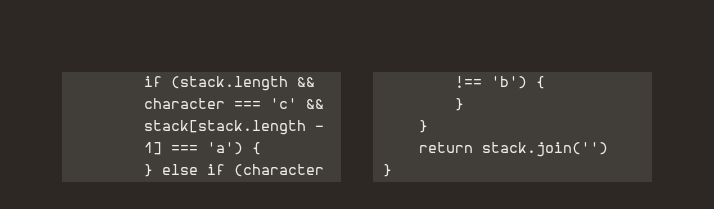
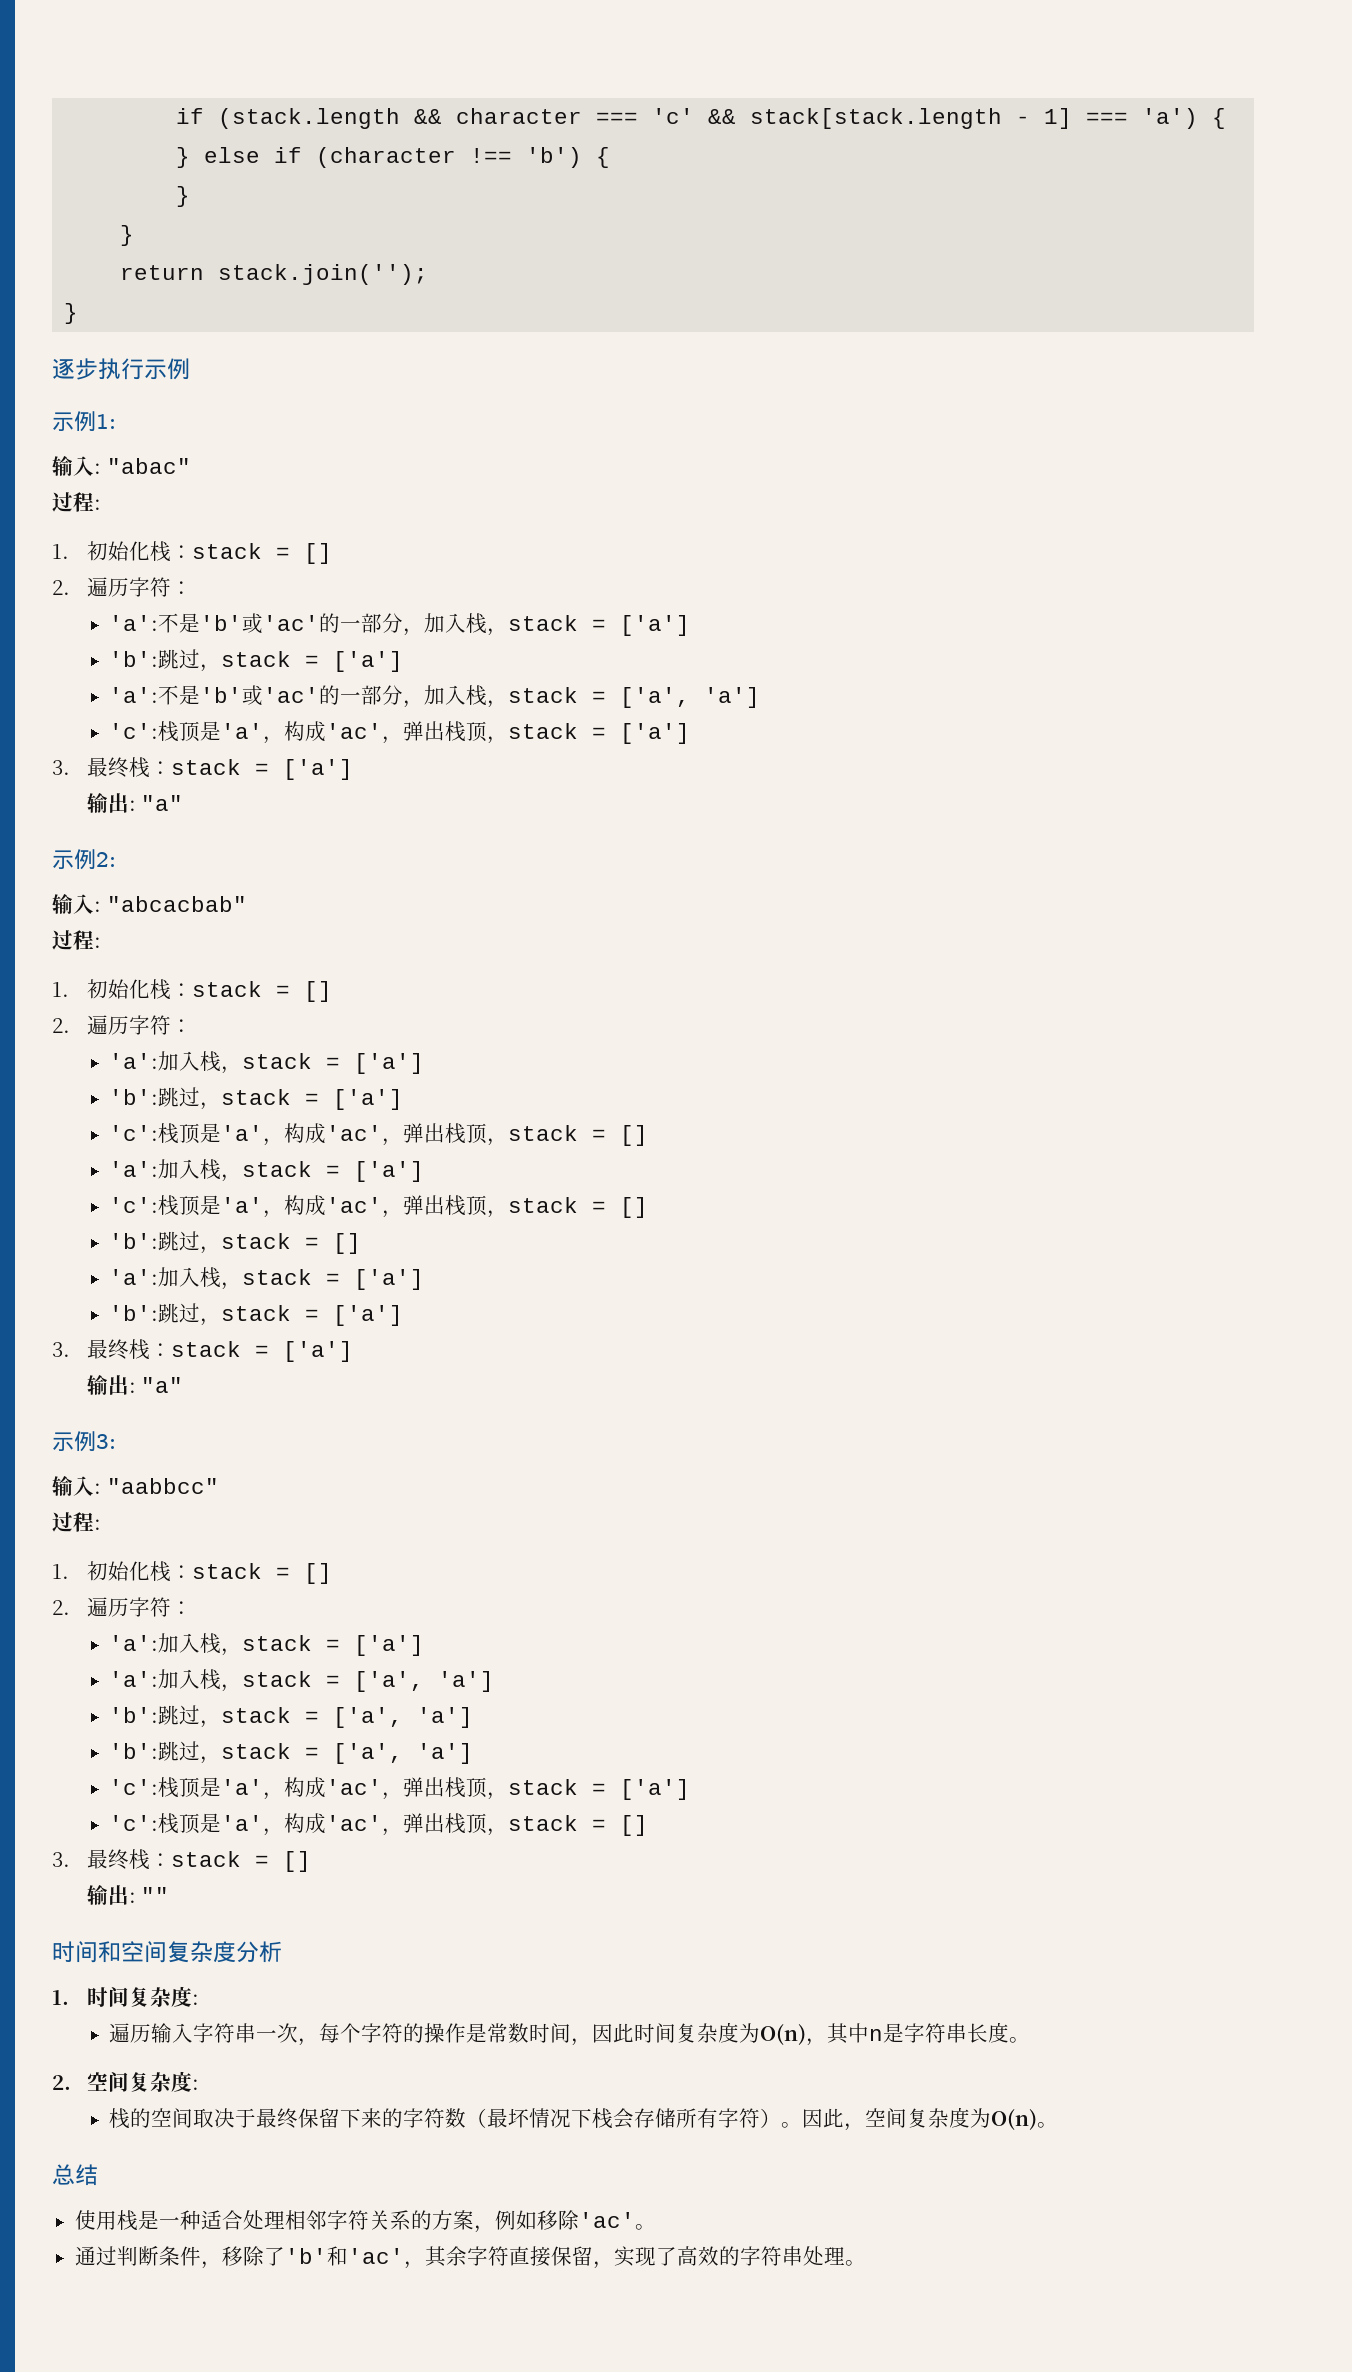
[481,142,608,157] [382,164,392,177] stack.join('') // } -> [218,264,429,285] [64,303,79,324] [52,358,190,380] [52,411,116,432] [52,455,191,476] [52,492,101,512] [52,541,332,564] [52,577,192,597] [109,613,691,636] [109,649,404,672] [109,685,761,708] [109,721,691,744] [52,757,353,780] [86,792,184,813] [52,849,116,870] [52,893,247,914] [52,930,101,950] [52,979,332,1002] [52,1015,192,1035] [109,1051,425,1074] [109,1087,404,1110] [109,1123,649,1146] [109,1159,425,1182] [109,1195,649,1218] [109,1231,362,1254] [109,1267,425,1290] [109,1303,404,1326] [52,1339,353,1362] [86,1374,184,1395] [52,1431,116,1452] [52,1475,219,1496] [52,1512,101,1532] [52,1561,332,1584] [52,1597,192,1617] [109,1633,425,1656] [109,1669,495,1692] [109,1705,474,1728] [109,1741,474,1764] [109,1777,691,1800] [109,1813,649,1836] [52,1849,311,1872] [86,1884,170,1905] [52,1941,282,1963] [52,1986,199,2007] [109,2022,1031,2046] [52,2071,199,2092] [109,2107,1059,2131] [52,2164,98,2186] [74,2210,656,2233] [74,2246,866,2269] stack.join(''); // } // 逐步执行示例 // 示例1: // 输入: "abac" // 过程: // 1.初始化栈：stack = [] // 2.遍历字符： // 'a':不是'b'或'ac'的一部分，加入栈，stack = ['a'] // 'b':跳过，stack = ['a'] // 'a':不是'b'或'ac'的一部分，加入栈，stack = ['a', 'a'] // 'c':栈顶是'a'，构成'ac'，弹出栈顶，stack = ['a'] // 3.最终栈：stack = ['a'] // 输出: "a" // 示例2: // 输入: "abcacbab" // 过程: // 1.初始化栈：stack = [] // 2.遍历字符： // 'a':加入栈，stack = ['a'] // 'b':跳过，stack = ['a'] // 'c':栈顶是'a'，构成'ac'，弹出栈顶，stack = [] // 'a':加入栈，stack = ['a'] // 'c':栈顶是'a'，构成'ac'，弹出栈顶，stack = [] // 'b':跳过，stack = [] // 'a':加入栈，stack = ['a'] // 'b':跳过，stack = ['a'] // 3.最终栈：stack = ['a'] // 输出: "a" // 示例3: // 输入: "aabbcc" // 过程: // 1.初始化栈：stack = [] // 2.遍历字符： // 'a':加入栈，stack = ['a'] // 'a':加入栈，stack = ['a', 'a'] // 'b':跳过，stack = ['a', 'a'] // 'b':跳过，stack = ['a', 'a'] // 'c':栈顶是'a'，构成'ac'，弹出栈顶，stack = ['a'] // 'c':栈顶是'a'，构成'ac'，弹出栈顶，stack = [] // 3.最终栈：stack = [] // 输出: "" // 时间和空间复杂度分析 // 1.时间复杂度: // 遍历输入字符串一次，每个字符的操作是常数时间，因此时间复杂度为O(n)，其中n是字符串长度。 // 2.空间复杂度: // 栈的空间取决于最终保留下来的字符数（最坏情况下栈会存储所有字符）。因此，空间复杂度为O(n)。 // 总结 // 使用栈是一种适合处理相邻字符关系的方案，例如移除'ac'。 // 通过判断条件，移除了'b'和'ac'，其余字符直接保留，实现了高效的字符串处理。

